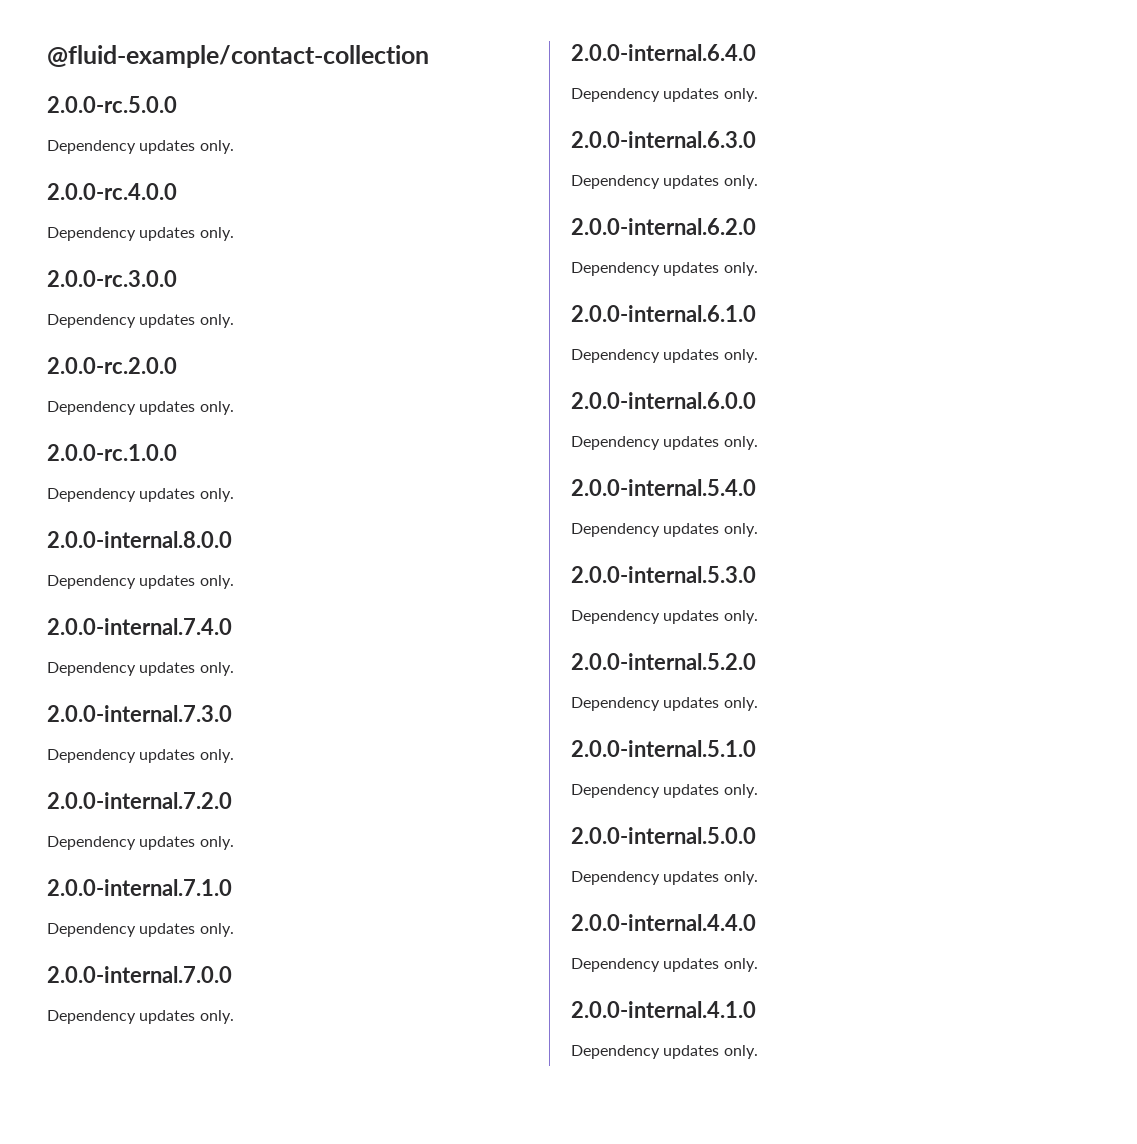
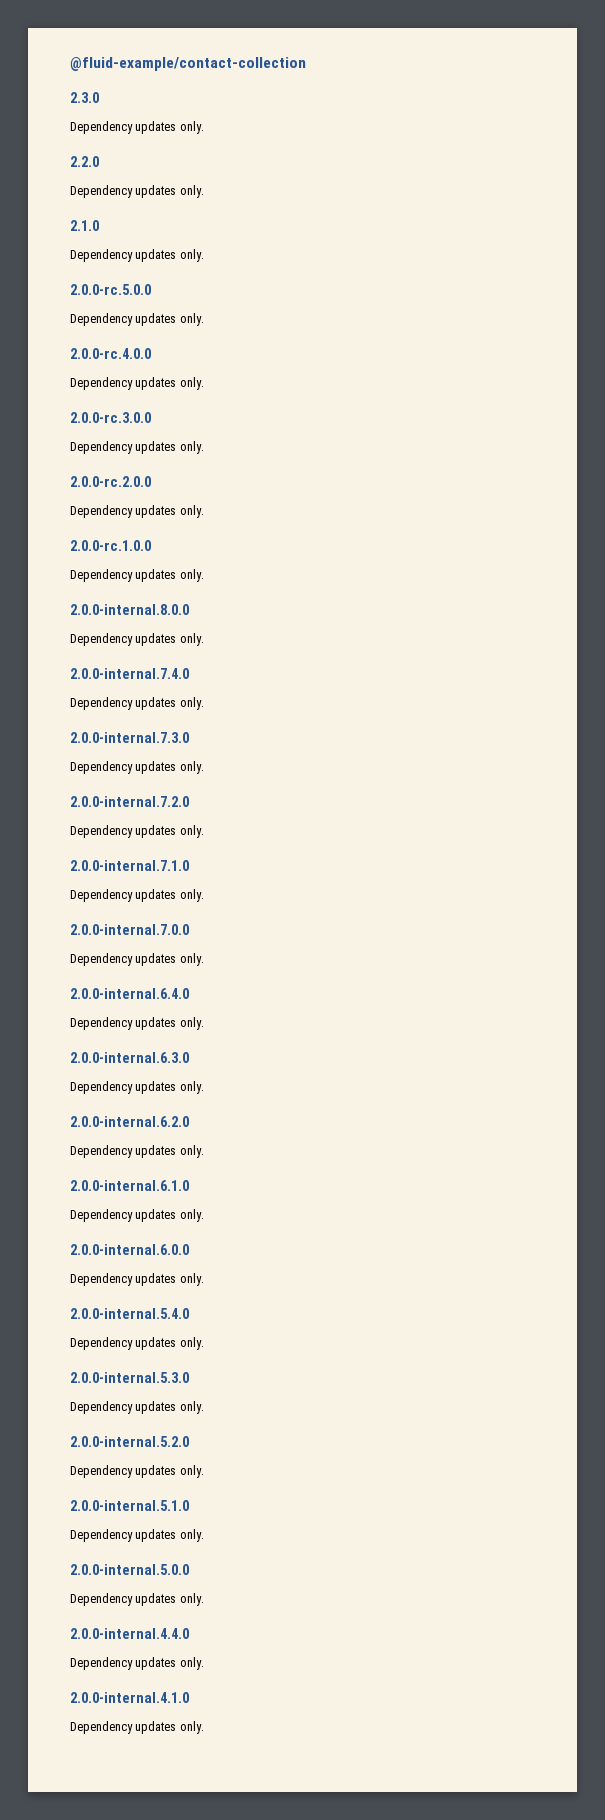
(429, 56) none -> [70,92,99,103] [70,121,204,134] [70,156,99,167] [70,185,204,198] [70,220,99,231] [70,249,204,262] // 2.3.0 // Dependency updates only. // 2.2.0 // Dependency updates only. // 2.1.0 // Dependency updates only.

